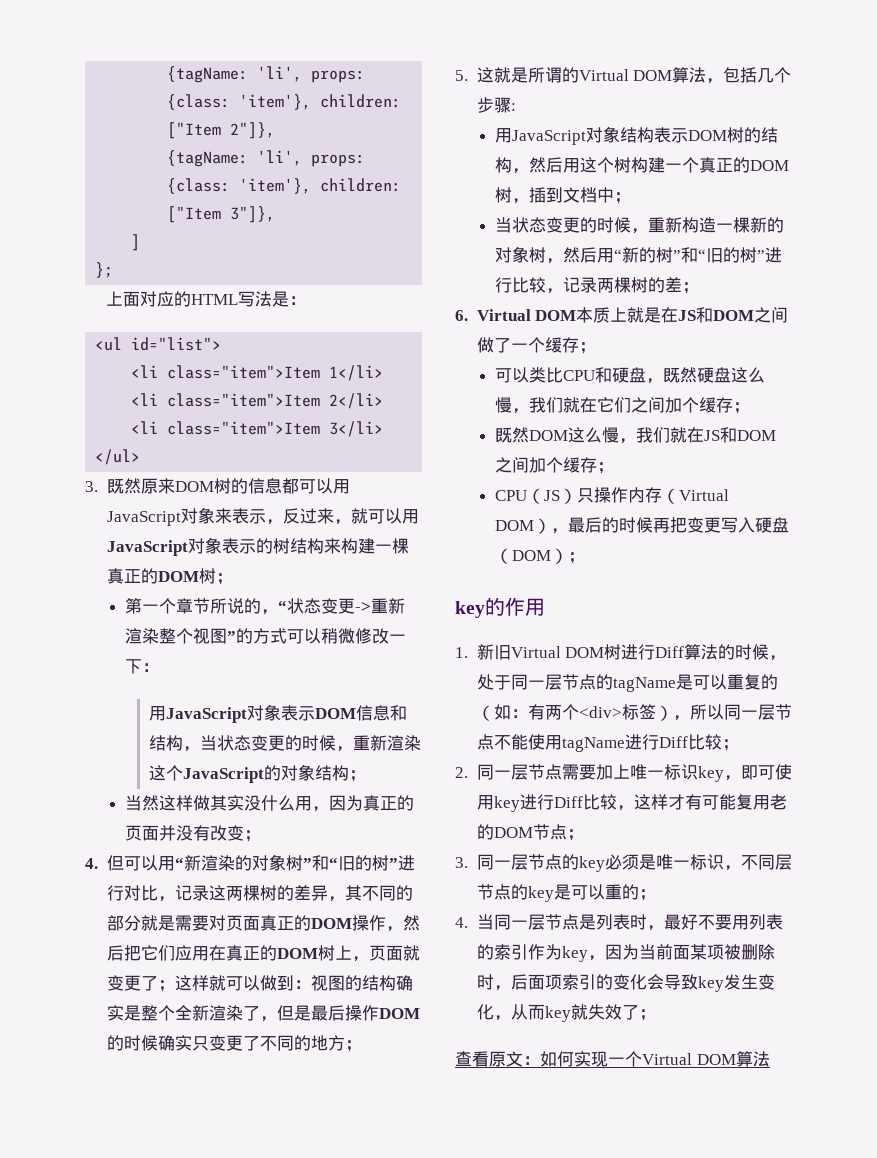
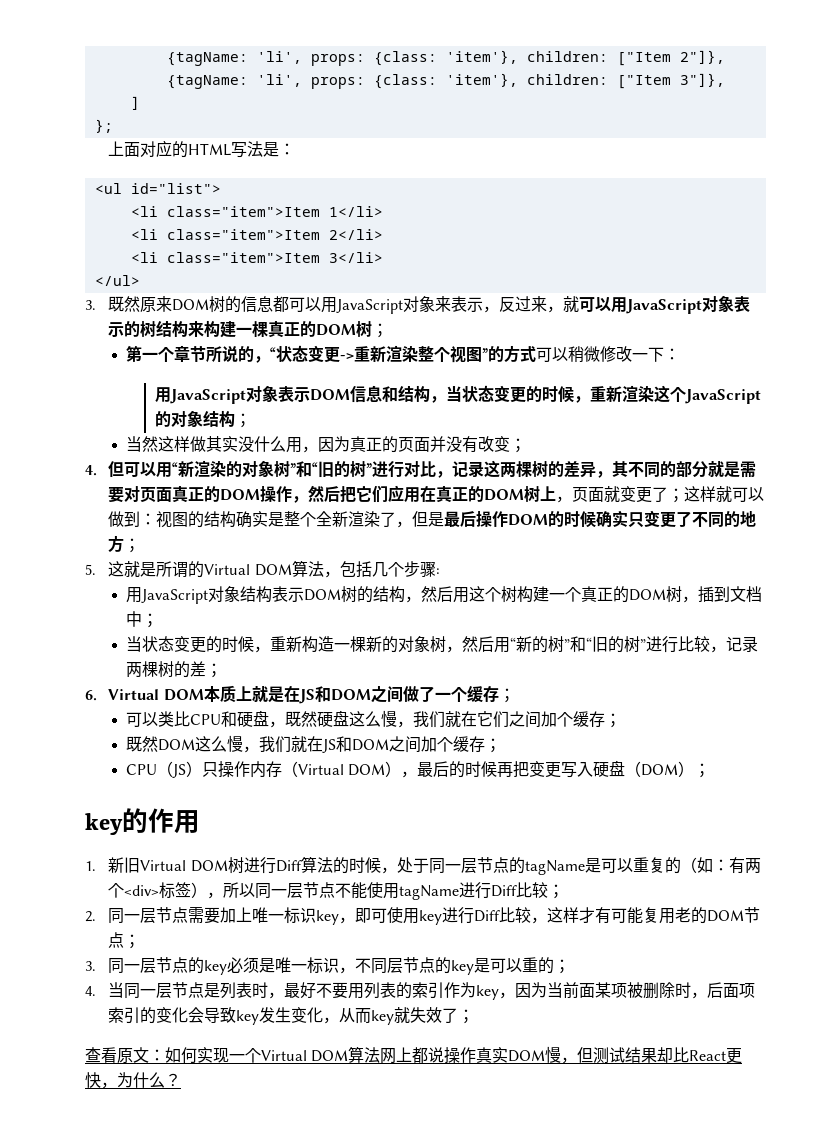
(770, 1059) none -> [380,1046,743,1064] [85,1072,181,1089] 网上都说操作真实DOM慢，但测试结果却比React更快，为什么？

